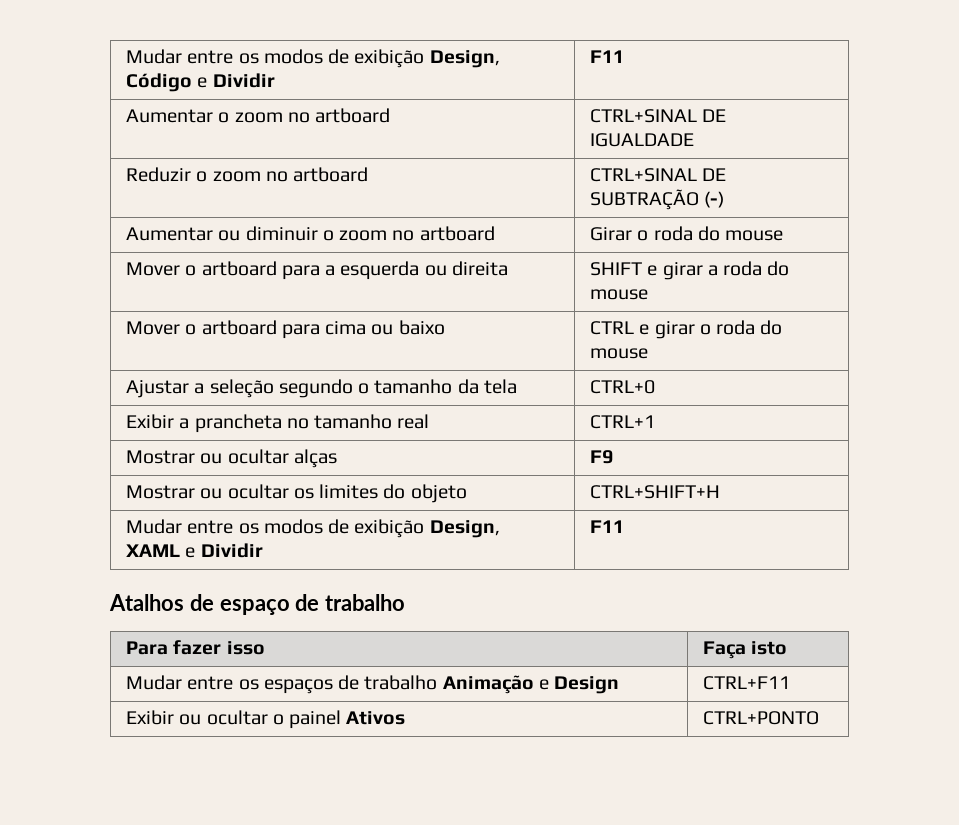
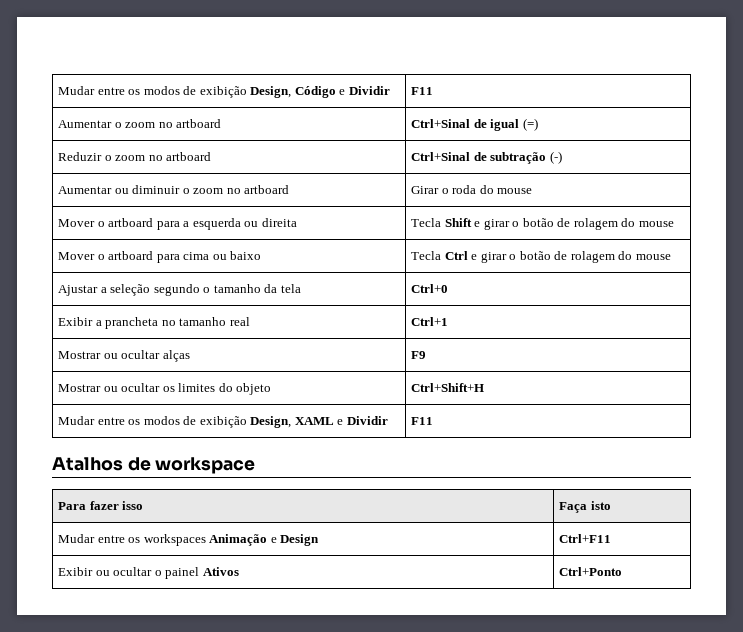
[590,109,727,123] [590,133,695,147] CTRL+SINAL DE IGUALDADE -> [411,118,538,131] Ctrl+Sinal de igual (=)
[590,168,727,182] [590,189,700,210] CTRL+SINAL DE SUBTRAÇÃO -> [411,152,547,164] Ctrl+Sinal de subtração
[590,261,763,280] SHIFT e girar a roda -> [411,218,618,230] Tecla Shift e girar o botão de rolagem
[590,320,756,339] CTRL e girar o roda -> [411,251,615,263] Tecla Ctrl e girar o botão de rolagem
[590,380,656,394] CTRL+0 -> [411,284,449,293] Ctrl+0
[590,415,656,429] CTRL+1 -> [411,317,449,326] Ctrl+1
[590,485,721,499] CTRL+SHIFT+H -> [411,383,485,392] Ctrl+Shift+H
[219,594,406,615] espaço de trabalho -> [155,457,256,474] workspace
[263,675,438,694] espaços de trabalho -> [143,534,206,546] workspaces
[703,676,791,690] CTRL+F11 -> [559,534,612,543] Ctrl+F11
[703,711,820,725] CTRL+PONTO -> [559,567,623,576] Ctrl+Ponto

